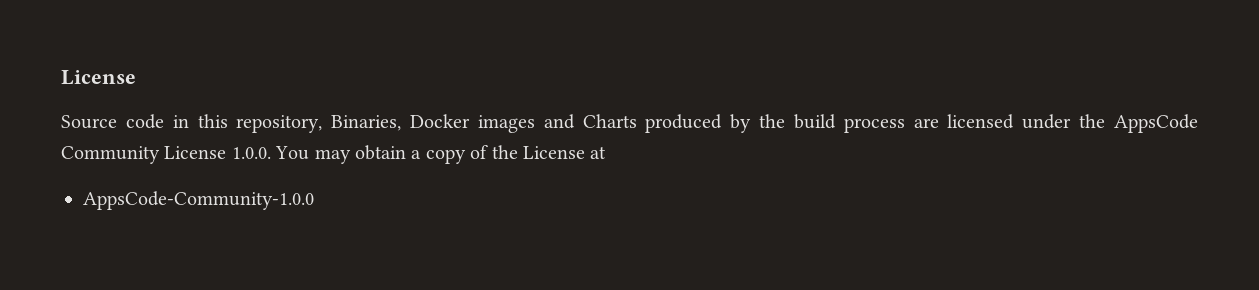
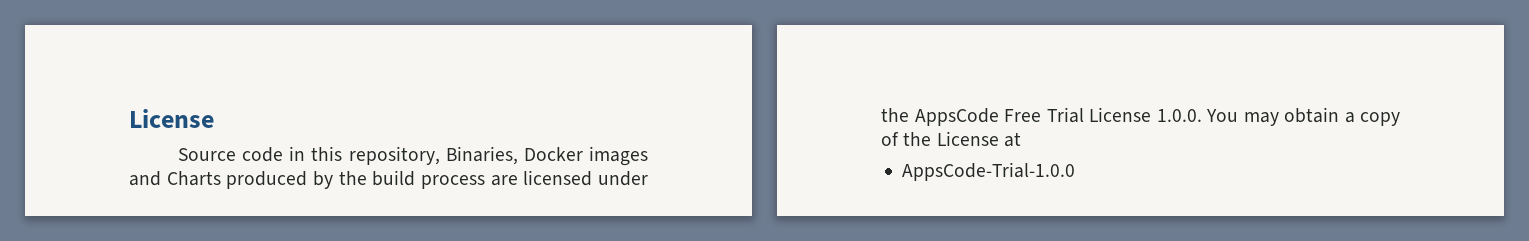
[61,146,160,164] Community -> [1004,107,1084,123] Free Trial
[83,191,314,210] AppsCode-Community-1.0.0 -> [902,162,1076,181] AppsCode-Trial-1.0.0

